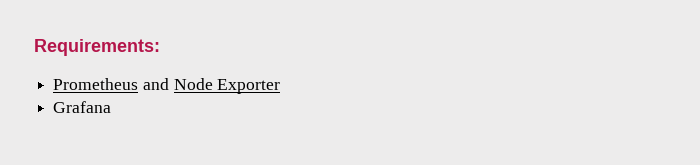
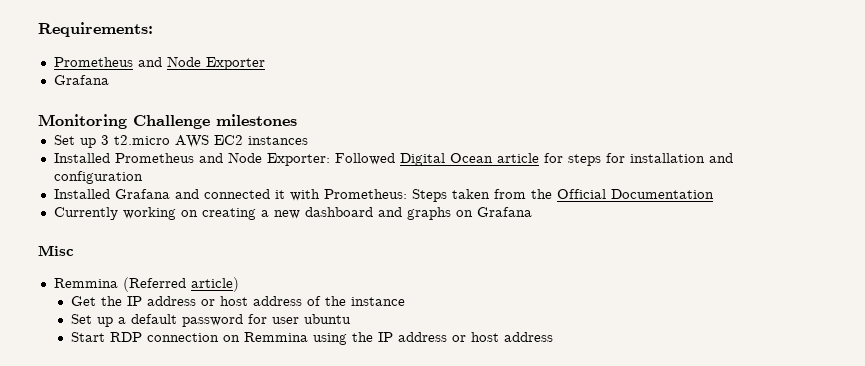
(112, 107) none -> [38,114,297,129] [53,135,308,148] [53,152,733,166] [53,171,143,184] [53,189,714,202] [53,207,532,220] [38,245,74,256] [53,277,239,292] [70,296,405,306] [70,314,351,327] [70,332,553,345] // Monitoring Challenge milestones // Set up 3 t2.micro AWS EC2 instances // Installed Prometheus and Node Exporter: Followed Digital Ocean article for steps for installation and configuration // Installed Grafana and connected it with Prometheus: Steps taken from the Official Documentation // Currently working on creating a new dashboard and graphs on Grafana // Misc // Remmina (Referred article) // Get the IP address or host address of the instance // Set up a default password for user ubuntu // Start RDP connection on Remmina using the IP address or host address

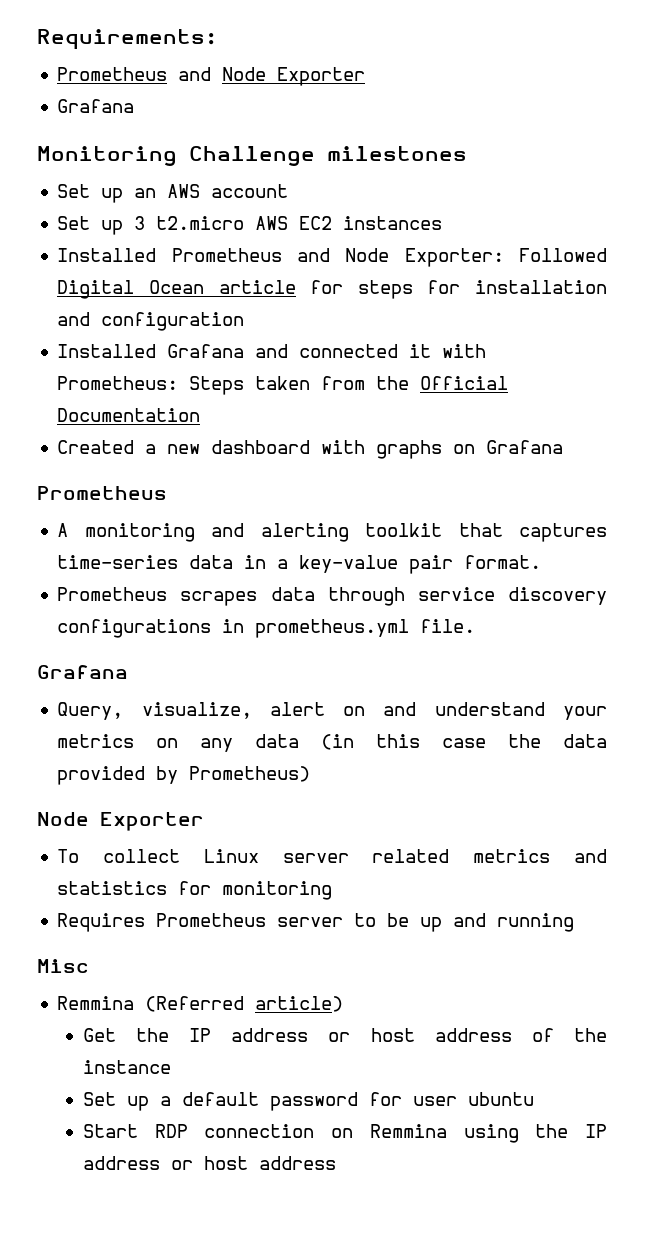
(297, 120) none -> [57,184,289,203] // Set up an AWS account
[53,207,256,220] Currently working on creating -> [57,440,135,454] Created
[377,207,402,217] and -> [321,440,366,454] with
(532, 212) none -> [37,486,167,500] [57,523,607,542] [57,555,542,574] [57,587,607,606] [57,619,476,638] [37,665,128,679] [57,702,607,720] [57,734,607,752] [57,766,311,785] [37,812,204,831] [57,849,607,863] [57,881,333,900] [57,913,575,932] // Prometheus // A monitoring and alerting toolkit that captures time-series data in a key-value pair format. // Prometheus scrapes data through service discovery configurations in prometheus.yml file. // Grafana // Query, visualize, alert on and understand your metrics on any data (in this case the data provided by Prometheus) // Node Exporter // To collect Linux server related metrics and statistics for monitoring // Requires Prometheus server to be up and running

